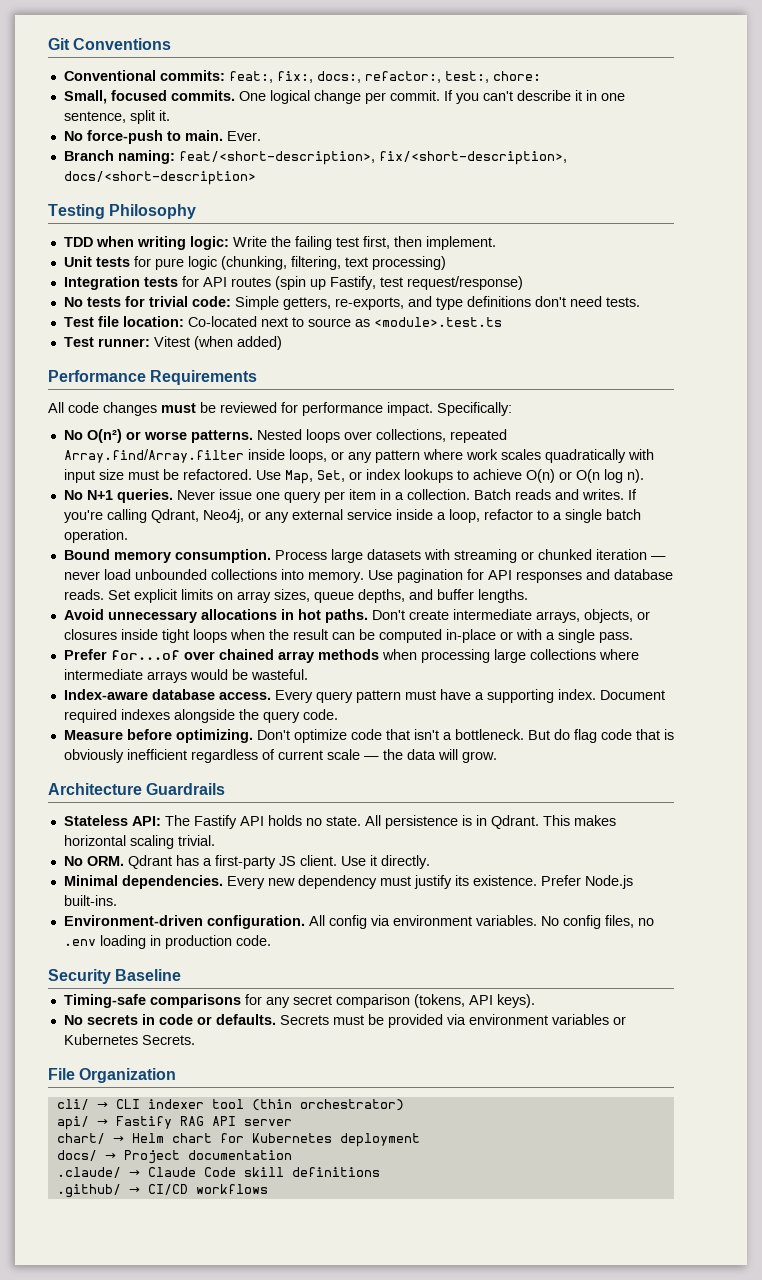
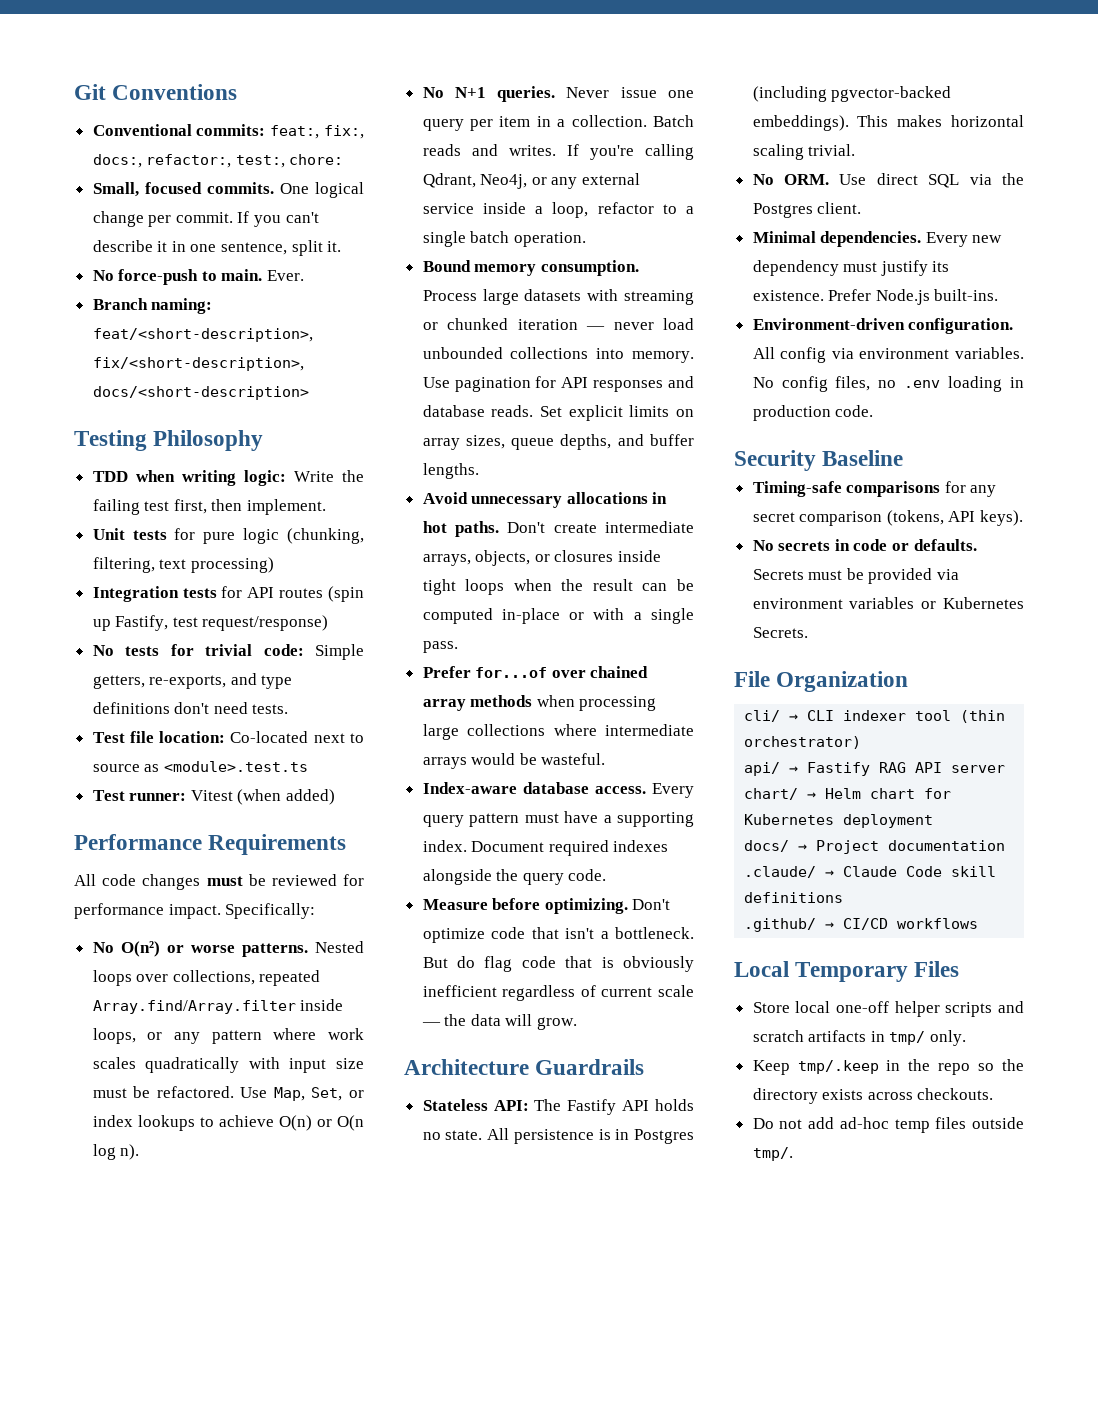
[490,815,539,829] Qdrant. -> [634,1129,694,1144] [752,86,952,102] [752,115,849,131] Postgres (including pgvector-backed embeddings).
[127,855,430,869] Qdrant has a first-party JS client. Use it directly. -> [839,173,1024,188] [752,202,862,218] Use direct SQL via the Postgres client.
(268, 1189) none -> [734,961,960,982] [752,1001,1024,1017] [752,1030,967,1046] [752,1059,1024,1075] [752,1088,994,1104] [752,1117,1024,1133] [752,1147,793,1161] // Local Temporary Files // Store local one-off helper scripts and scratch artifacts in tmp/ only. // Keep tmp/.keep in the repo so the directory exists across checkouts. // Do not add ad-hoc temp files outside tmp/.

